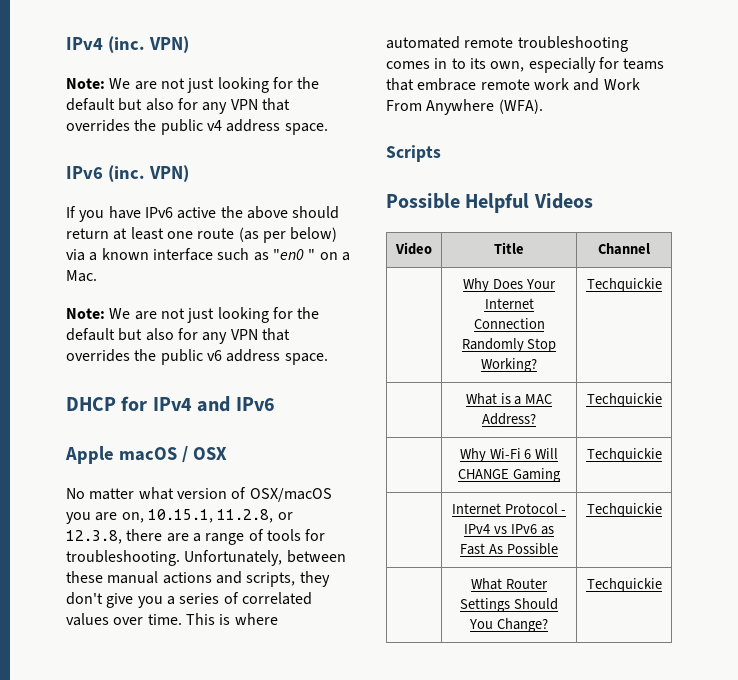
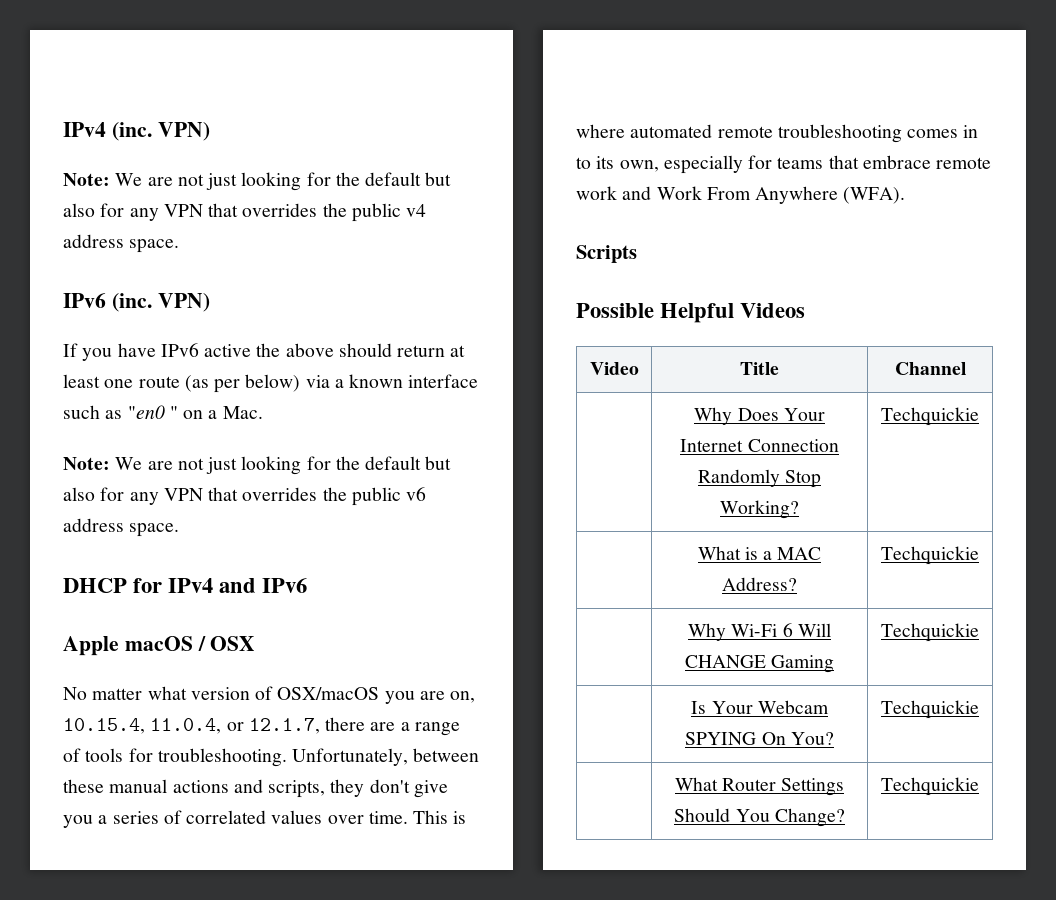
[147,509,293,523] [66,530,122,544] 10.15.1, 11.2.8, or 12.3.8, -> [63,718,320,734] 10.15.4, 11.0.4, or 12.1.7,
[451,503,567,514] [464,524,554,535] [460,543,558,555] Internet Protocol - IPv4 vs IPv6 as Fast As Possible -> [691,700,829,714] [685,732,834,745] Is Your Webcam SPYING On You?

